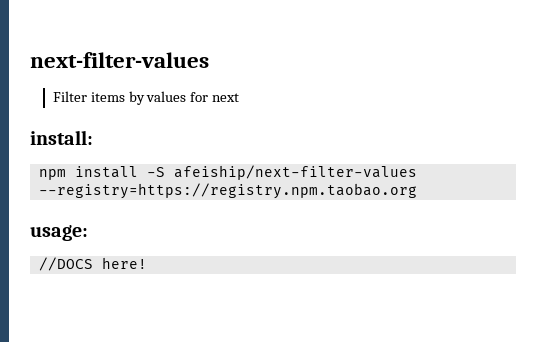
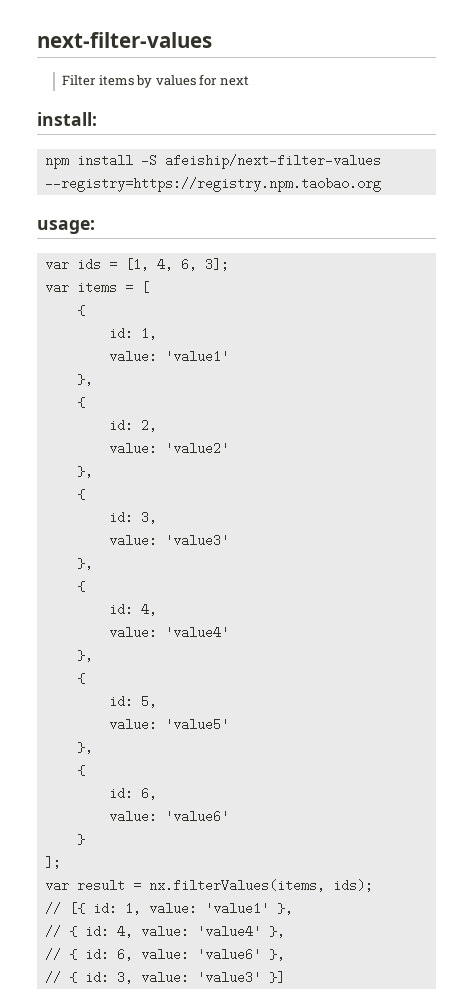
[38,257,147,271] //DOCS here! -> [44,258,229,271] [44,281,149,294] [76,305,85,316] [108,327,157,340] [108,350,229,363] [76,373,93,386] [76,397,85,408] [108,419,157,432] [108,442,229,455] [76,465,93,478] [76,489,85,500] [108,511,157,524] [108,534,229,547] [76,557,93,570] [76,581,85,592] [108,603,157,616] [108,626,229,639] [76,649,93,662] [76,673,85,684] [108,695,157,708] [108,718,229,731] [76,741,93,754] [76,765,85,776] [108,787,157,800] [108,810,229,823] [76,834,85,845] [44,856,61,869] [44,879,373,892] [44,902,293,915] [44,925,285,938] [44,948,285,961] [44,971,285,984] var ids = [1, 4, 6, 3]; // var items = [ // { // id: 1, // value: 'value1' // }, // { // id: 2, // value: 'value2' // }, // { // id: 3, // value: 'value3' // }, // { // id: 4, // value: 'value4' // }, // { // id: 5, // value: 'value5' // }, // { // id: 6, // value: 'value6' // } // ]; // var result = nx.filterValues(items, ids); // // [{ id: 1, value: 'value1' }, // // { id: 4, value: 'value4' }, // // { id: 6, value: 'value6' }, // // { id: 3, value: 'value3' }]

